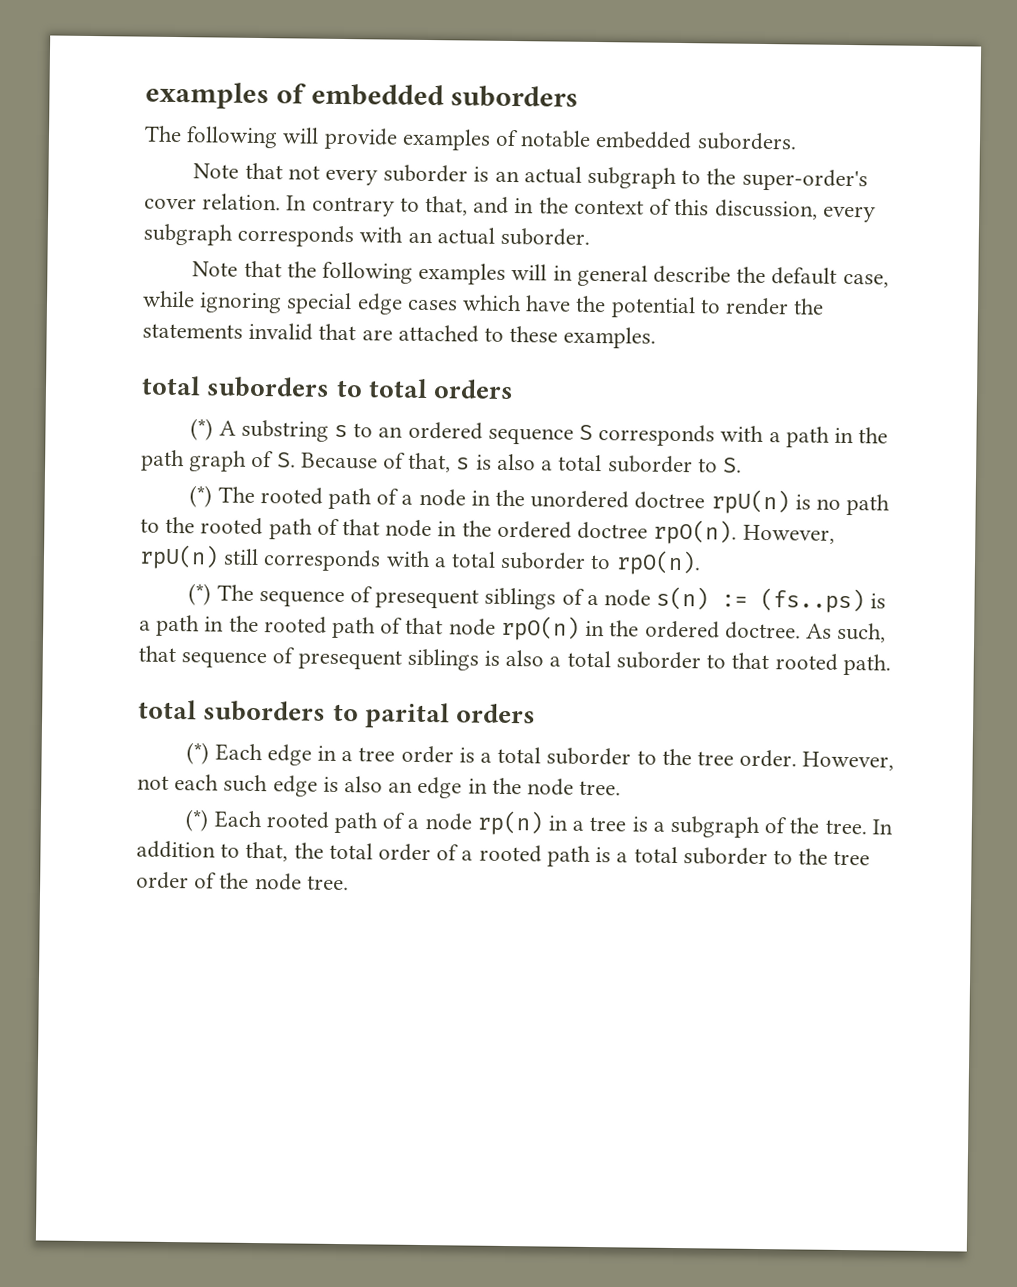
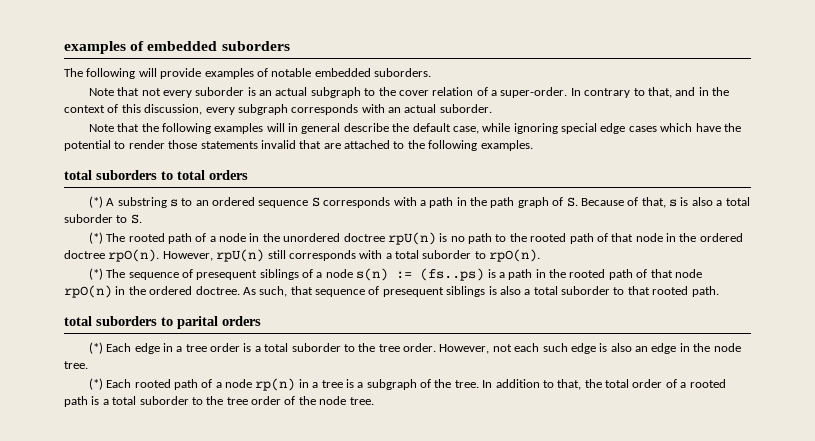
[741,168,868,192] [144,193,282,211] super-order's cover relation. -> [398,87,568,98] cover relation of a super-order.
[793,298,825,315] the -> [168,140,198,149] those
[509,325,559,343] these -> [407,140,478,151] the following

